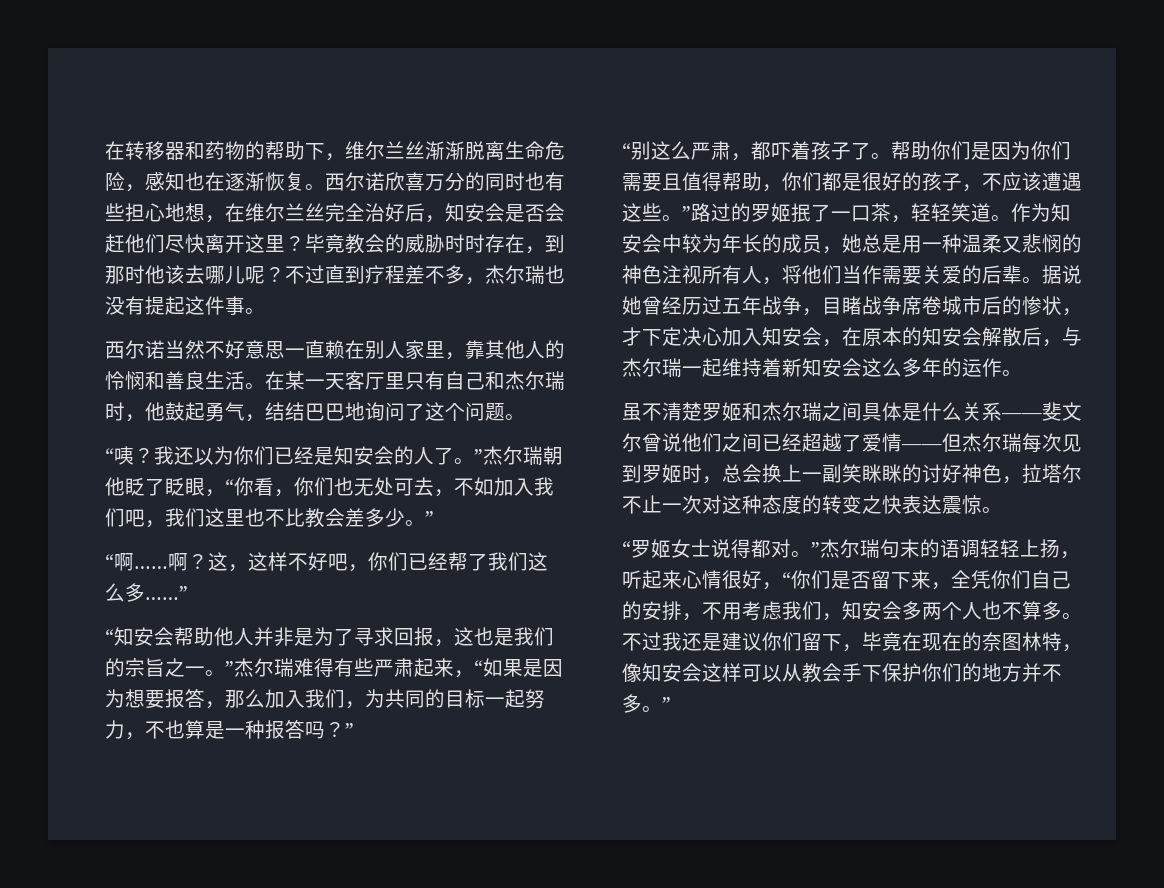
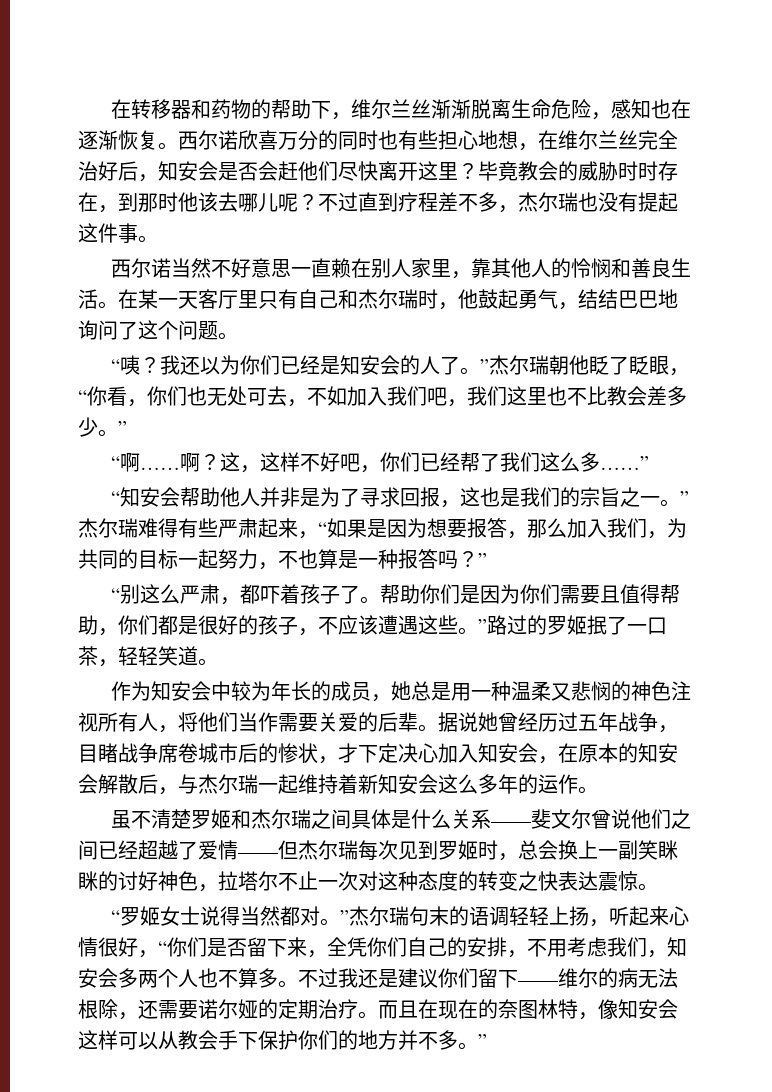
(1011, 218) none -> (218, 662) //
(751, 548) none -> [240,906,281,926] 当然
[842,632,902,652] ，毕竟 -> [518,968,678,988] [78,999,418,1020] ——维尔的病无法根除，还需要诺尔娅的定期治疗。而且

